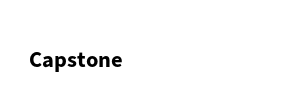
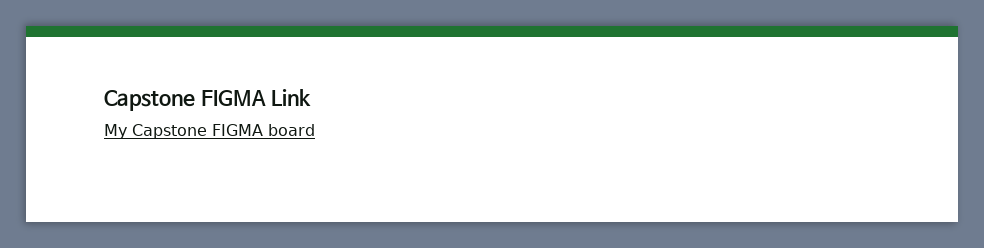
[29,52,123,72] Capstone -> [104,89,312,111] [104,124,315,139] Capstone FIGMA Link // My Capstone FIGMA board

